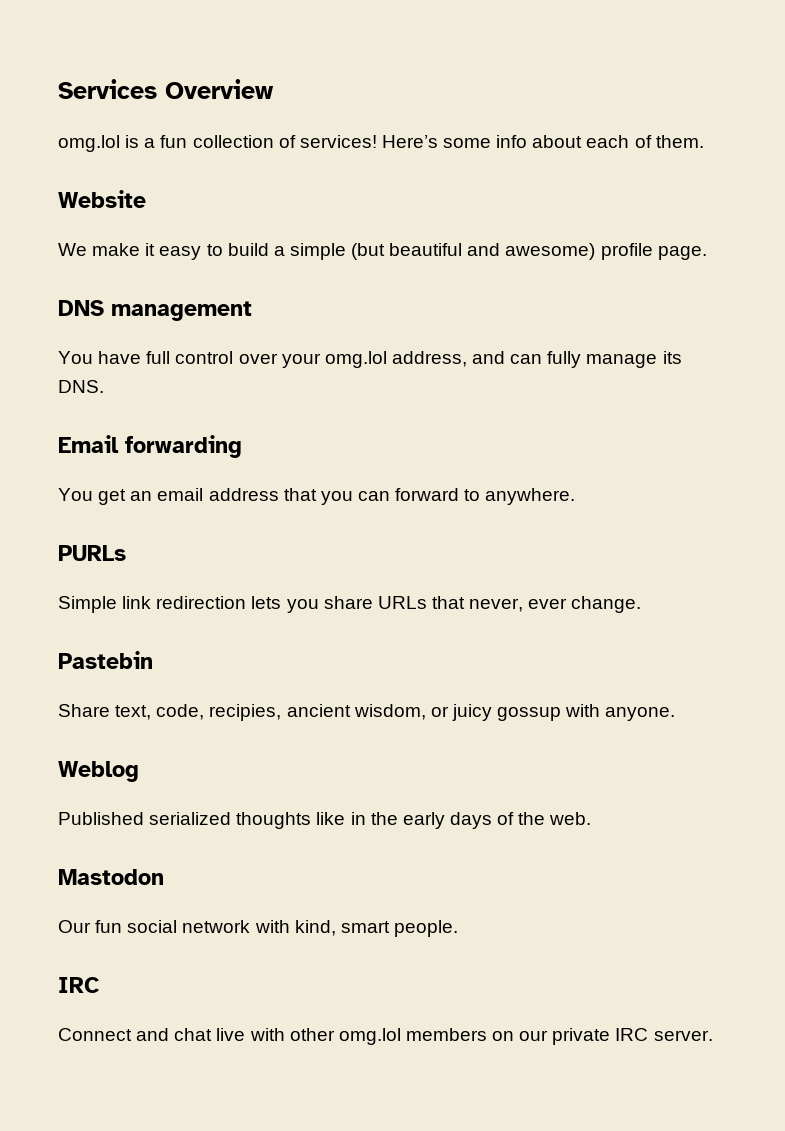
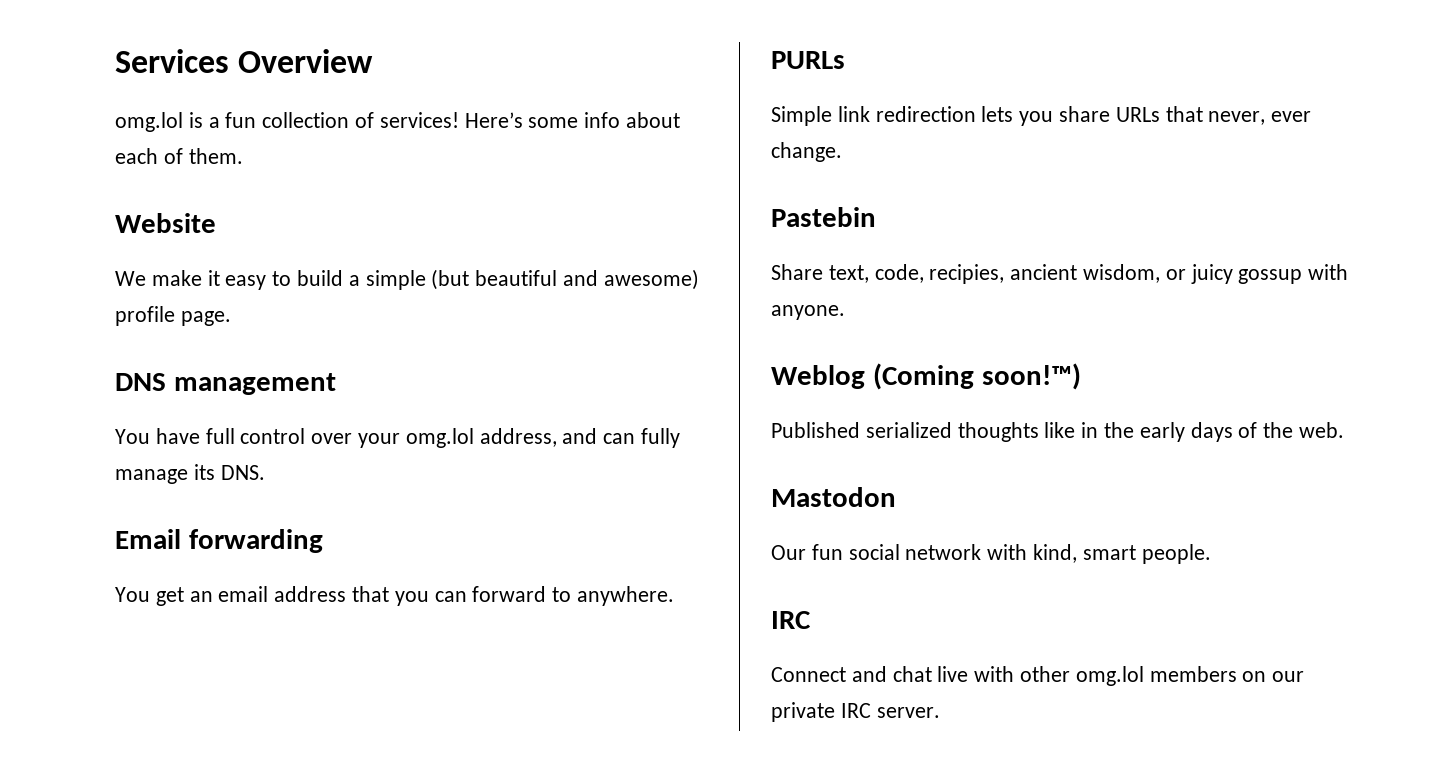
(139, 771) none -> [872,363,1081,390] (Coming soon!™)

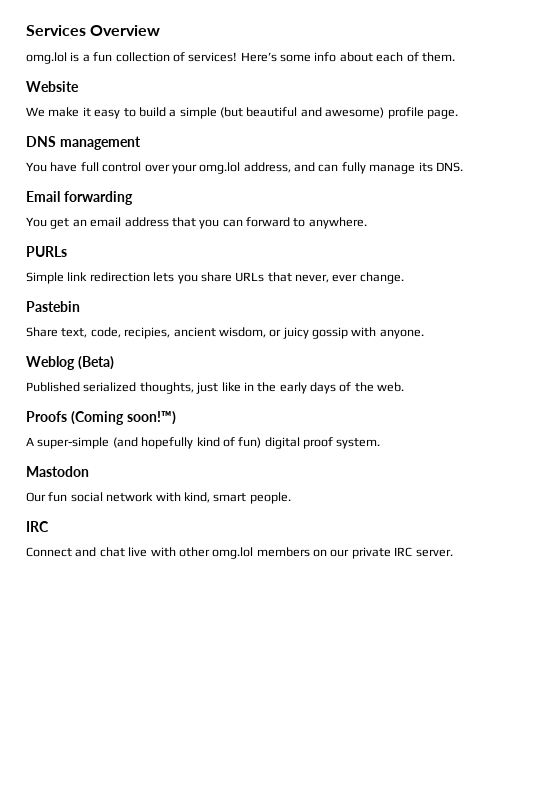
[1238,269,1303,284] gossup -> [312,327,348,339] gossip
[872,363,1081,390] (Coming soon!™) -> [77,356,114,370] (Beta)
[957,422,1039,442] thoughts -> [139,382,219,394] thoughts, just
(1345, 430) none -> [26,411,176,425] [26,437,381,449] // Proofs (Coming soon!™) // A super-simple (and hopefully kind of fun) digital proof system.

